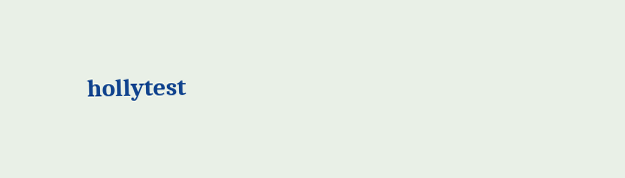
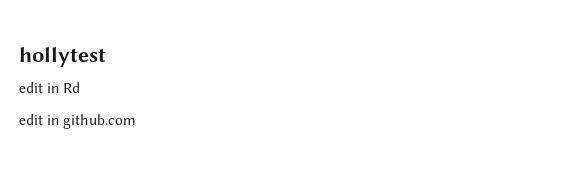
(188, 89) none -> [19,82,81,93] [19,114,137,129] // edit in Rd // edit in github.com

